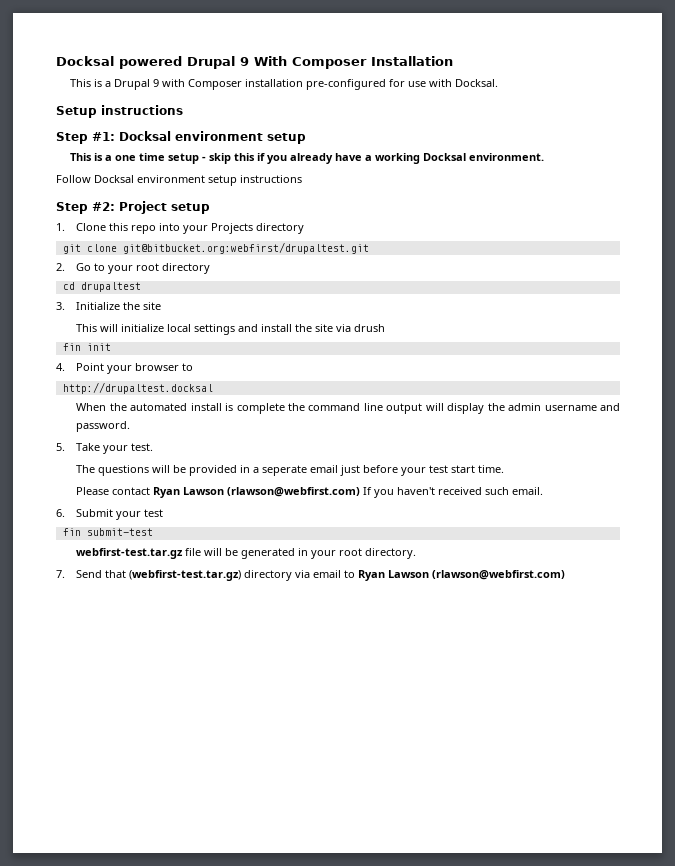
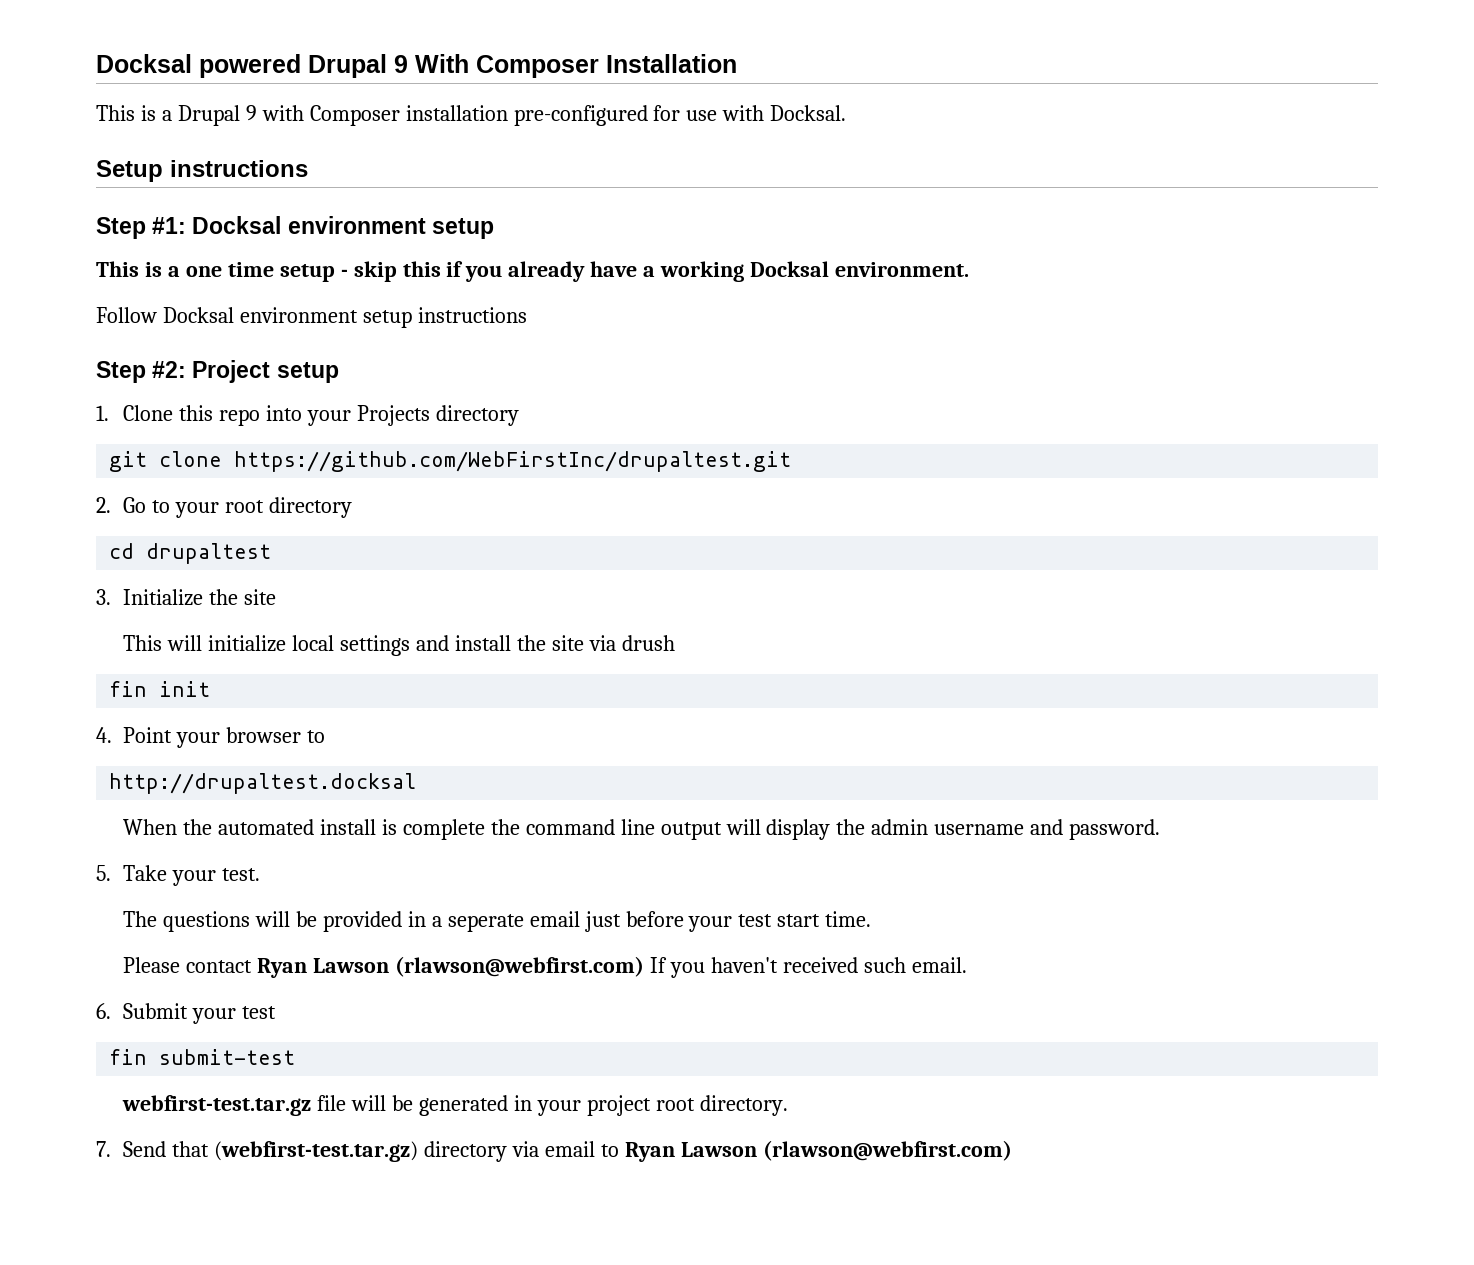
[122,242,369,254] git@bitbucket.org:webfirst/drupaltest.git -> [234,451,792,472] https://github.com/WebFirstInc/drupaltest.git
(337, 554) none -> [586,1095,651,1116] project

